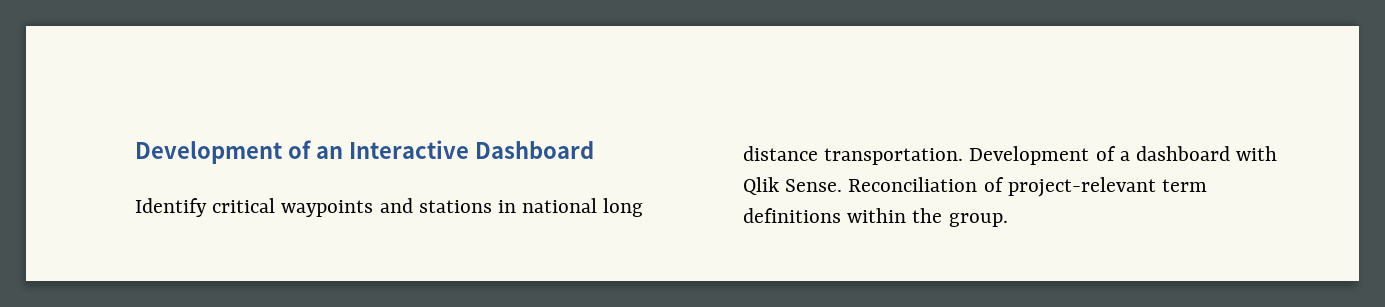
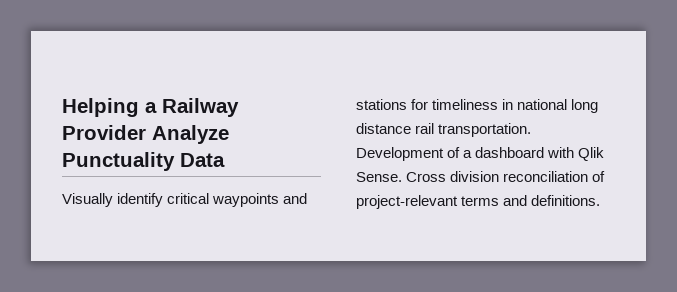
[135,140,594,164] [135,198,207,217] Development of an Interactive Dashboard // Identify -> [62,98,239,117] [62,125,229,144] [62,152,225,171] [62,193,164,207] Helping a Railway Provider Analyze Punctuality Data // Visually identify
(492, 206) none -> [411,99,499,110] for timeliness
(818, 153) none -> [415,123,435,134] rail
[848,177,1208,197] [743,208,1008,227] Reconciliation of project-relevant term definitions within the group. -> [406,171,606,182] [356,195,601,209] Cross division reconciliation of project-relevant terms and definitions.

